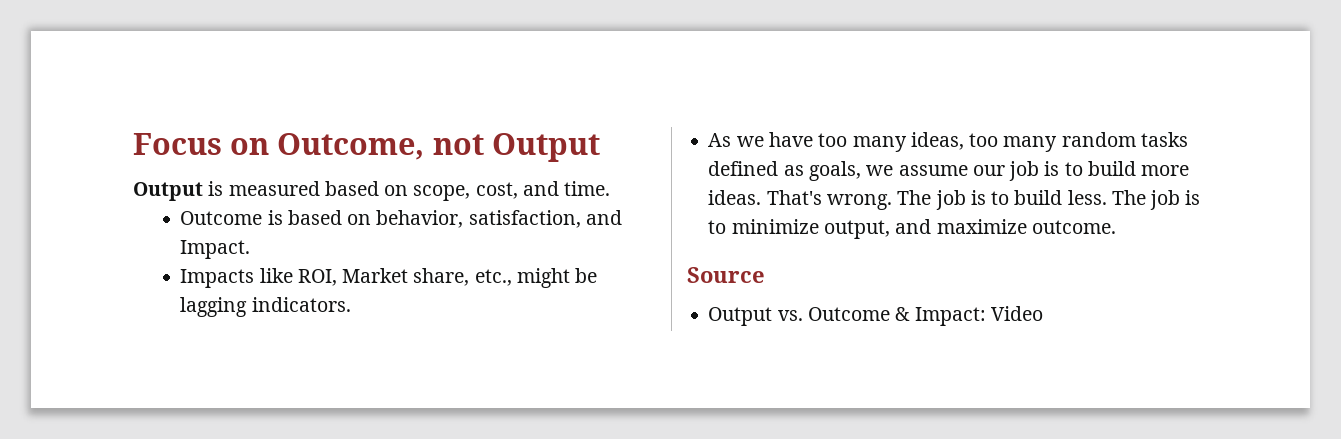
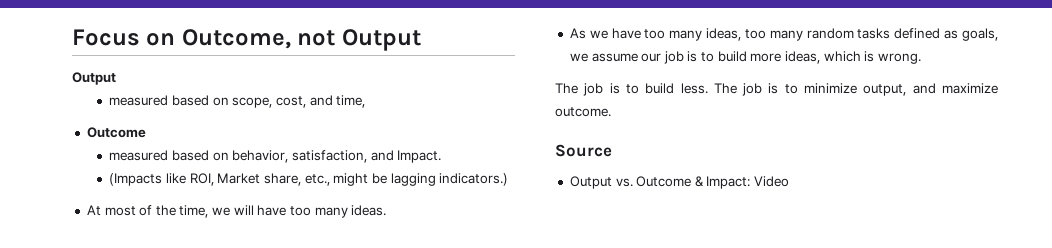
[208,181,224,196] is -> (116, 78) //
[564,181,611,196] [180,210,283,225] time. // Outcome is -> [336,95,366,108] [86,127,146,138] [109,150,169,161] time, // Outcome // measured
[180,269,255,288] Impacts -> [109,173,163,186] (Impacts
[251,297,351,312] indicators. -> [439,173,509,186] [86,205,387,218] indicators.) // At most of the time, we will have too many ideas.
[708,190,822,205] ideas. That's -> [785,51,875,64] ideas, which is
(892, 202) none -> (921, 58) //

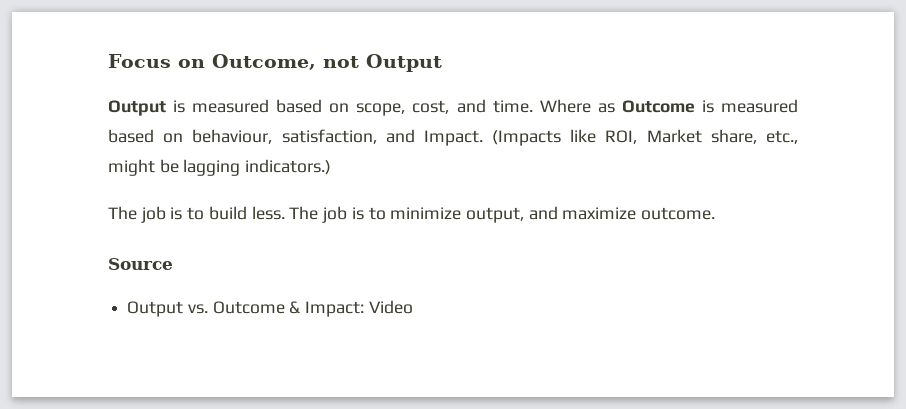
(116, 78) // -> [173,100,186,113] is
[336,95,366,108] [86,127,146,138] [109,150,289,163] time, // Outcome // measured based on behavior, -> [492,99,799,113] [108,129,273,144] time. Where as Outcome is measured based on behaviour,
(442, 156) // -> (483, 138) none
[86,205,387,218] [569,28,998,41] [569,51,921,64] // At most of the time, we will have too many ideas. // As we have too many ideas, too many random tasks defined as goals, we assume our job is to build more ideas, which is wrong. -> (332, 167) none

